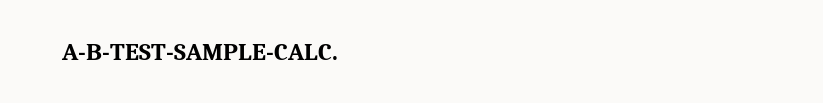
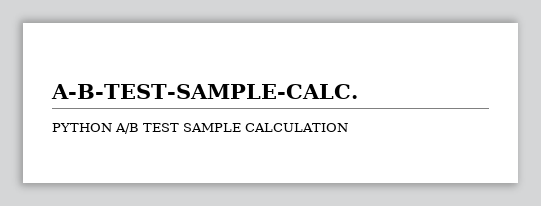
(338, 52) none -> [52,123,348,134] // PYTHON A/B TEST SAMPLE CALCULATION

